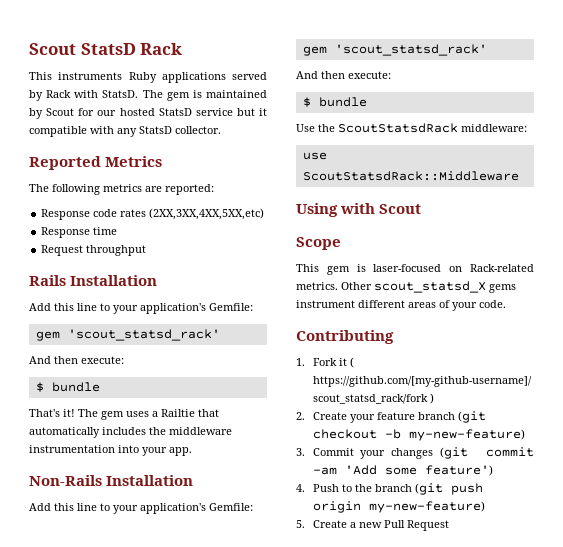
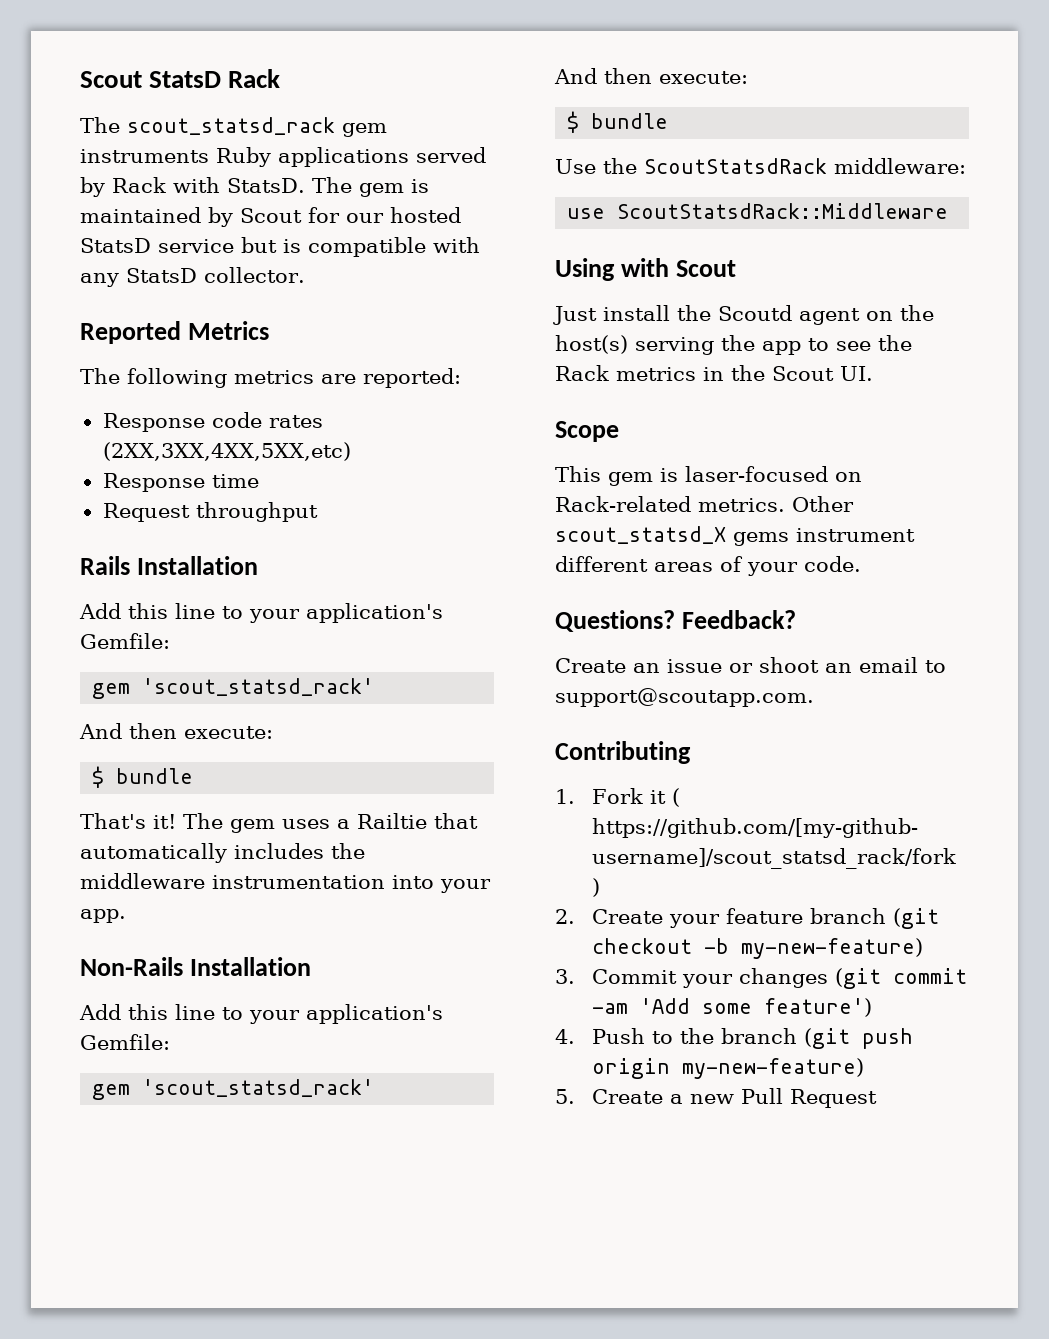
[29,72,52,80] This -> [80,117,387,137] The scout_statsd_rack gem
[259,108,267,116] it -> [283,239,301,253] is
(422, 209) none -> [553,305,934,325] [555,335,912,355] [555,365,873,381] // Just install the Scoutd agent on the host(s) serving the app to see the Rack metrics in the Scout UI.
(506, 304) none -> [555,610,796,632] [555,657,946,673] [555,688,814,707] // Questions? Feedback? // Create an issue or shoot an email to support@scoutapp.com.

